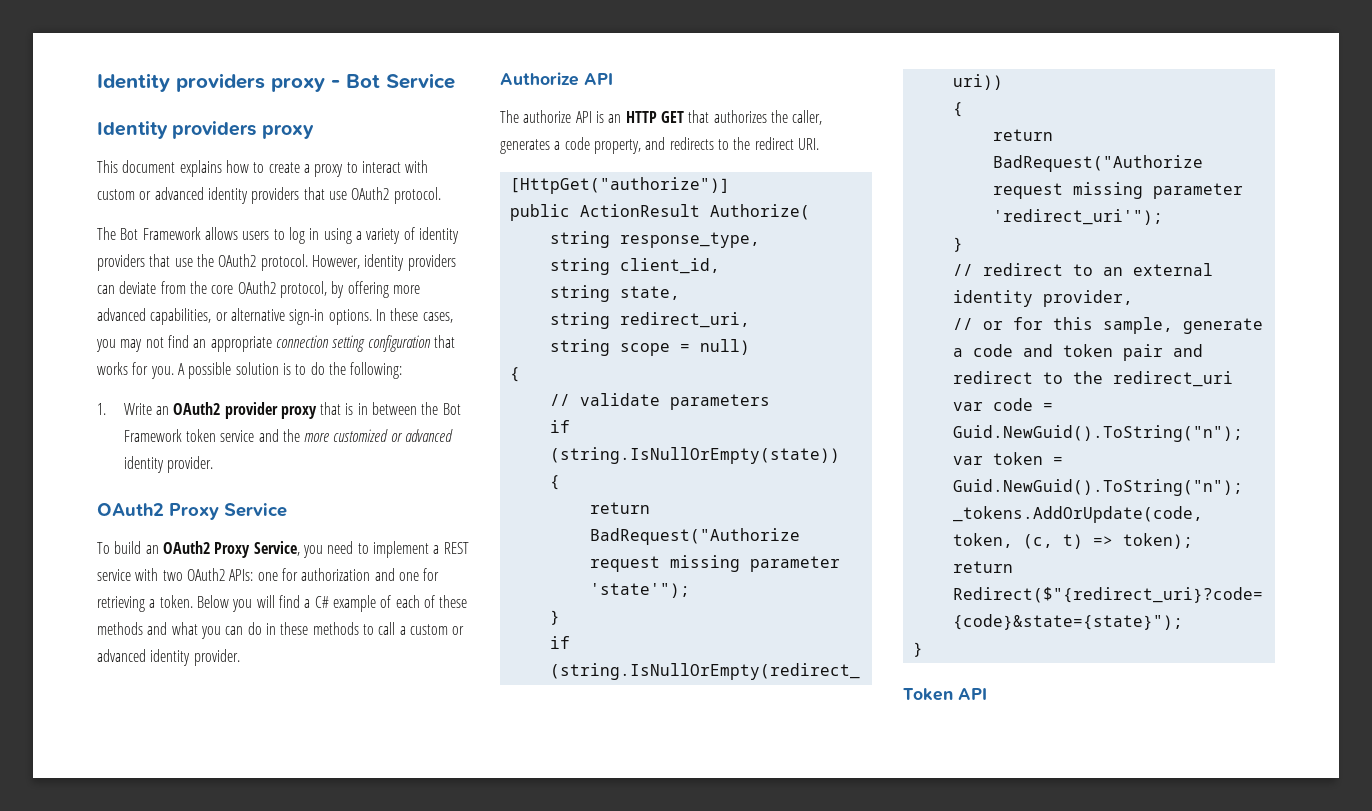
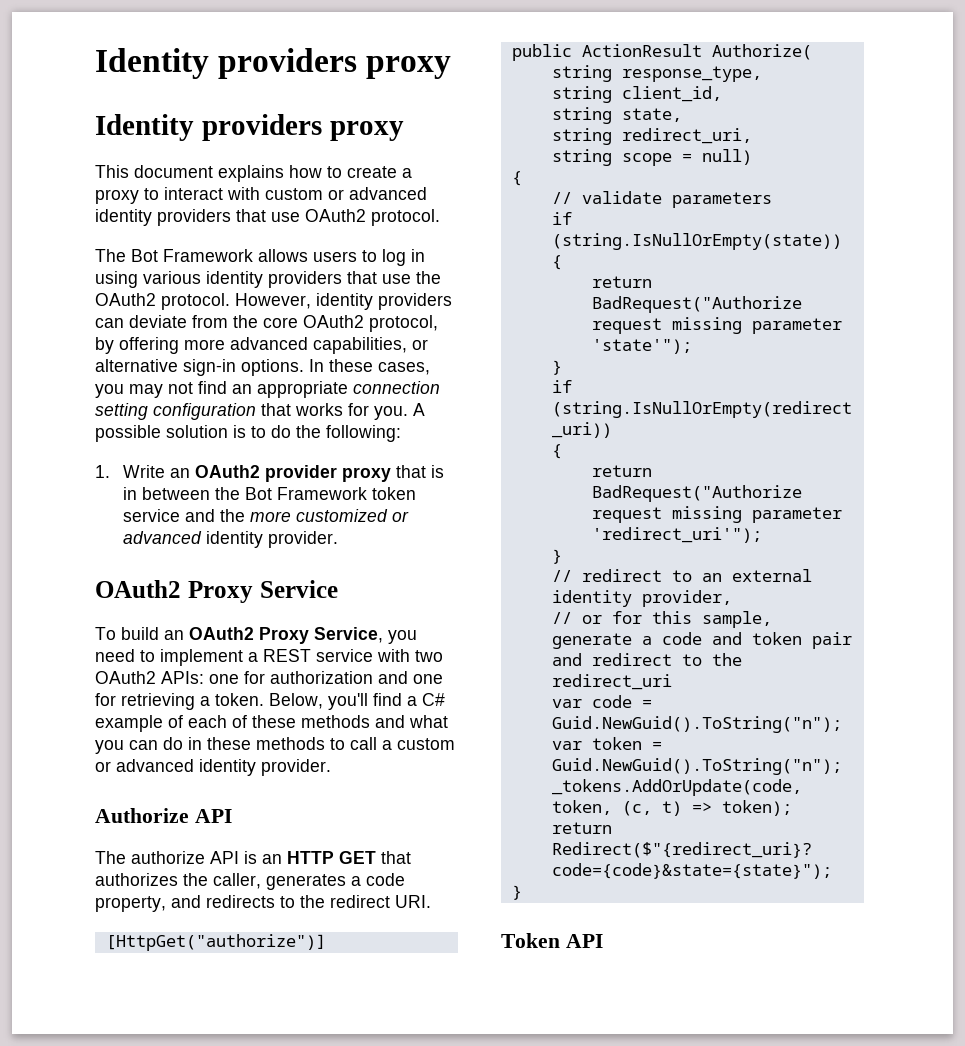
[97,73,455,92] Identity providers proxy - Bot Service -> [95,48,452,79] Identity providers proxy
[355,227,415,244] a variety of -> [143,271,201,284] various
[196,595,275,612] Below you will -> [269,693,368,710] Below, you'll

